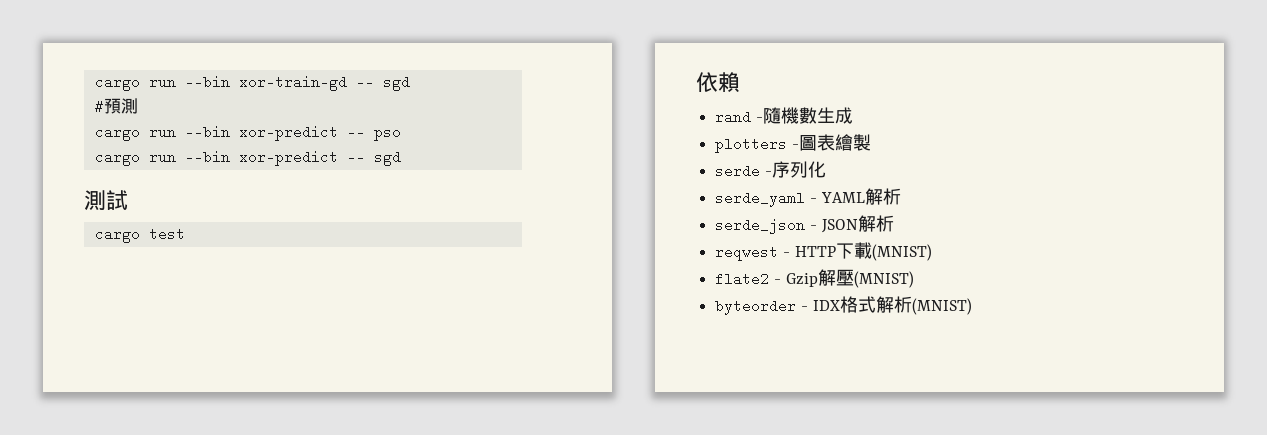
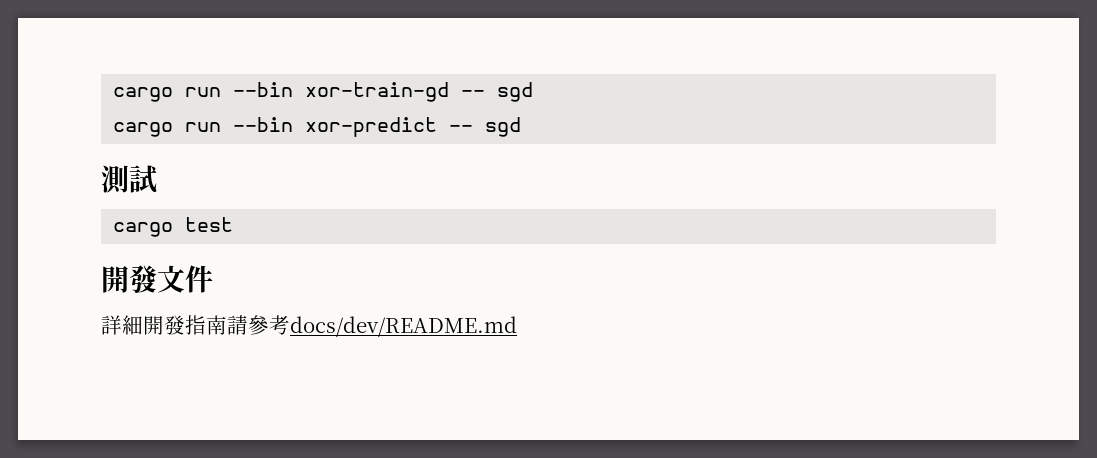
[94,98,138,114] [94,125,401,141] // #預測 // cargo run --bin xor-predict -- pso -> (534, 92) none
[696,72,740,92] [715,107,853,124] [715,134,871,153] [715,161,826,178] [715,188,901,207] [715,215,894,234] [715,242,932,261] [715,269,914,288] [715,296,972,315] 依賴 // rand -隨機數生成 // plotters -圖表繪製 // serde -序列化 // serde_yaml - YAML解析 // serde_json - JSON解析 // reqwest - HTTP下載(MNIST) // flate2 - Gzip解壓(MNIST) // byteorder - IDX格式解析(MNIST) -> [101,265,213,293] [101,315,517,337] 開發文件 // 詳細開發指南請參考docs/dev/README.md

